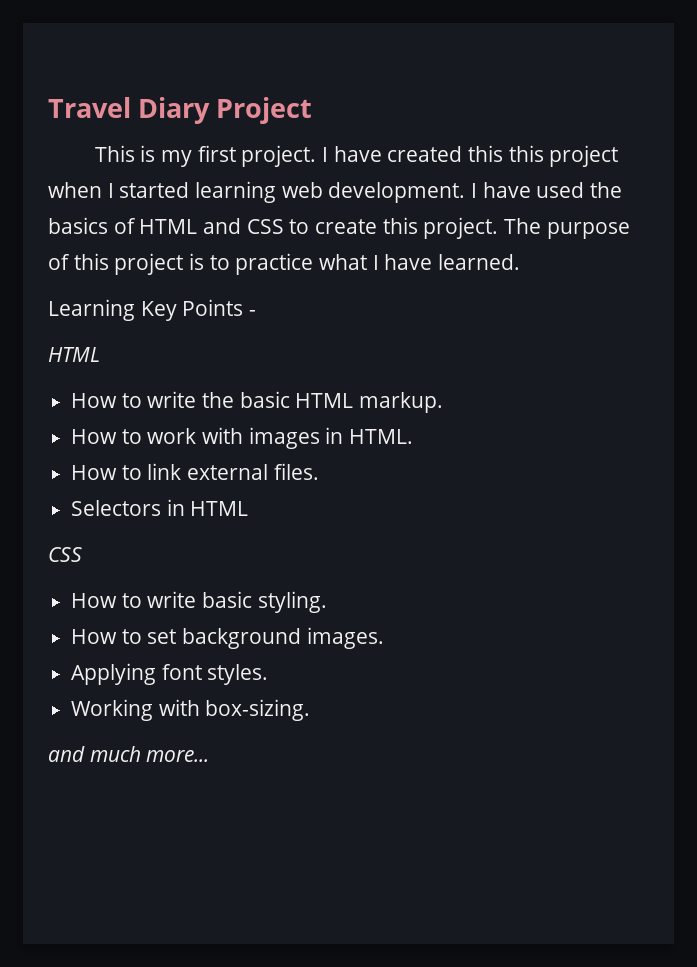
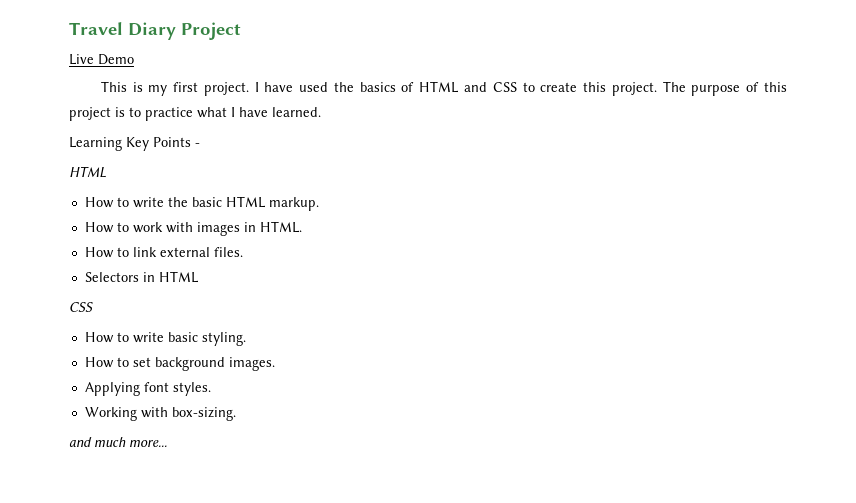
(313, 110) none -> [69,54,134,65] // Live Demo
[387,145,619,167] [48,181,531,203] created this this project when I started learning web development. I have -> (294, 87) none

